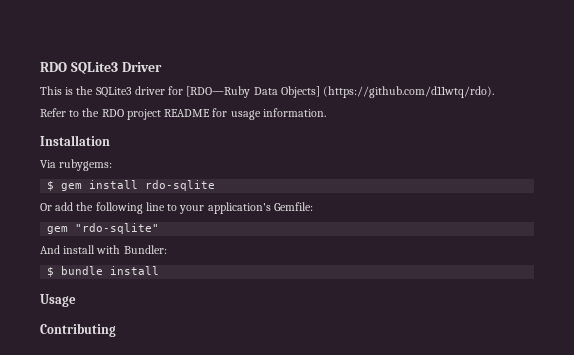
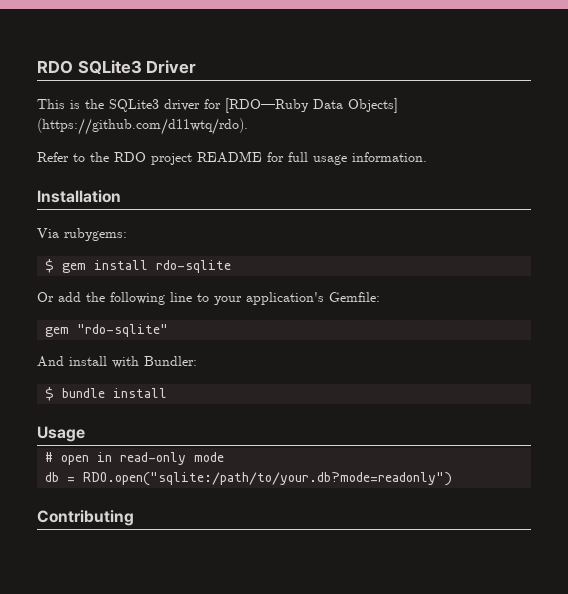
(228, 112) none -> [288,152,308,162] full
(76, 300) none -> [45,452,225,465] [45,472,453,486] // # open in read-only mode // db = RDO.open("sqlite:/path/to/your.db?mode=readonly")

